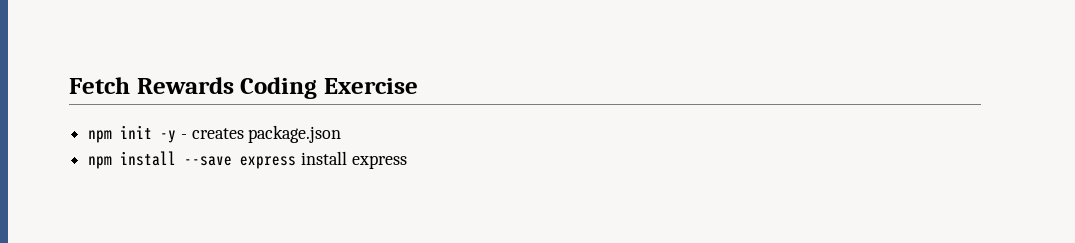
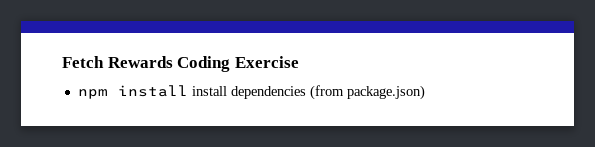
[120,125,342,143] [88,151,407,169] init -y - creates package.json // npm install --save express install express -> [117,85,425,100] install install dependencies (from package.json)

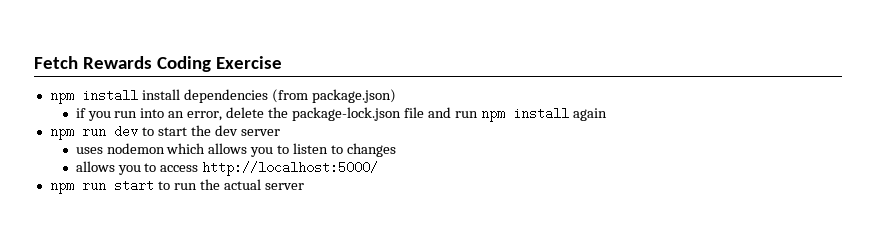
(425, 92) none -> [75,107,607,122] [49,125,280,140] [75,143,396,157] [75,161,379,176] [49,179,304,194] // if you run into an error, delete the package-lock.json file and run npm install again // npm run dev to start the dev server // uses nodemon which allows you to listen to changes // allows you to access http://localhost:5000/ // npm run start to run the actual server

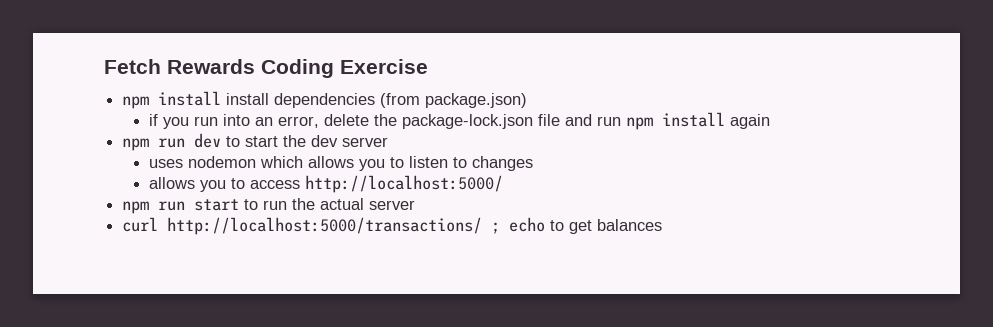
(304, 186) none -> [122,217,663,235] // curl http://localhost:5000/transactions/ ; echo to get balances

